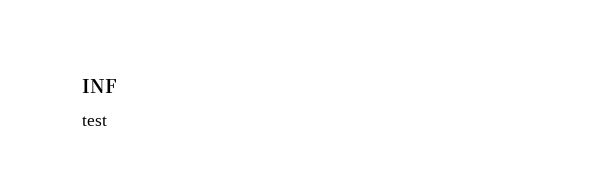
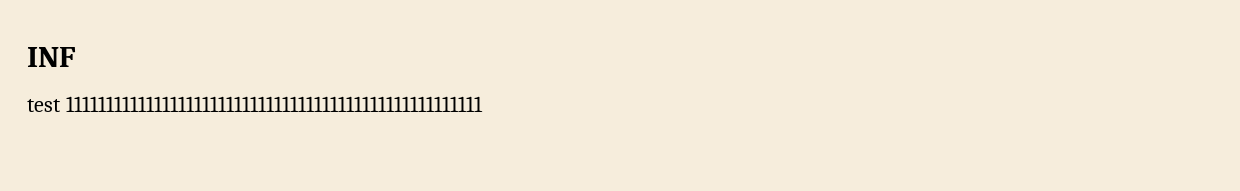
(107, 121) none -> [65,96,483,112] 1111111111111111111111111111111111111111111111111111

